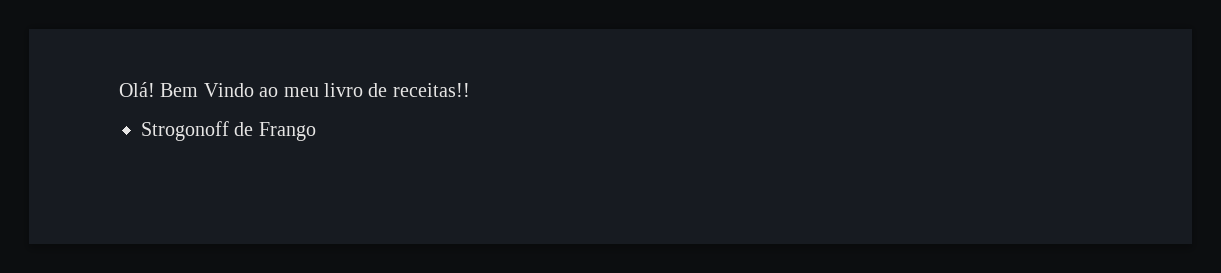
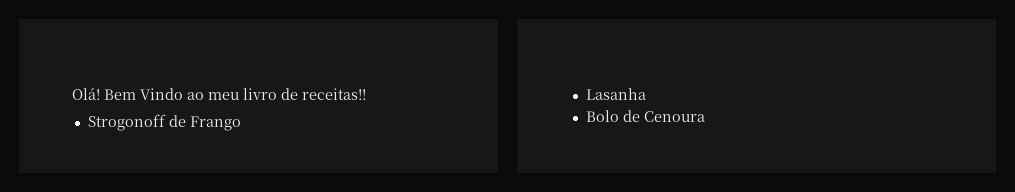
(316, 131) none -> [585,88,646,100] [585,110,705,122] // Lasanha // Bolo de Cenoura

